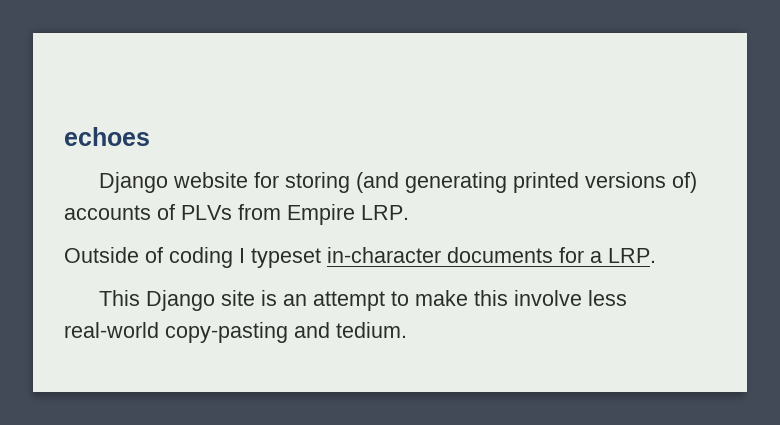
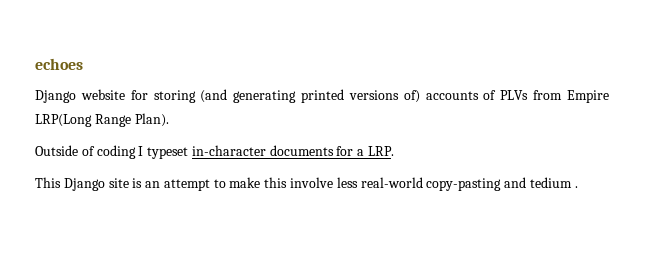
[361,205,409,220] LRP. -> [35,113,169,127] LRP(Long Range Plan).
[336,322,407,338] tedium. -> [529,177,578,188] tedium .

